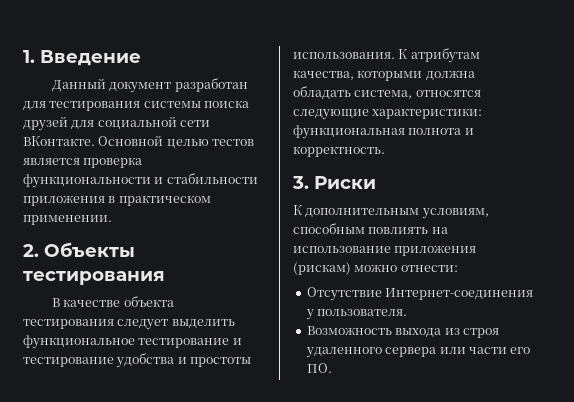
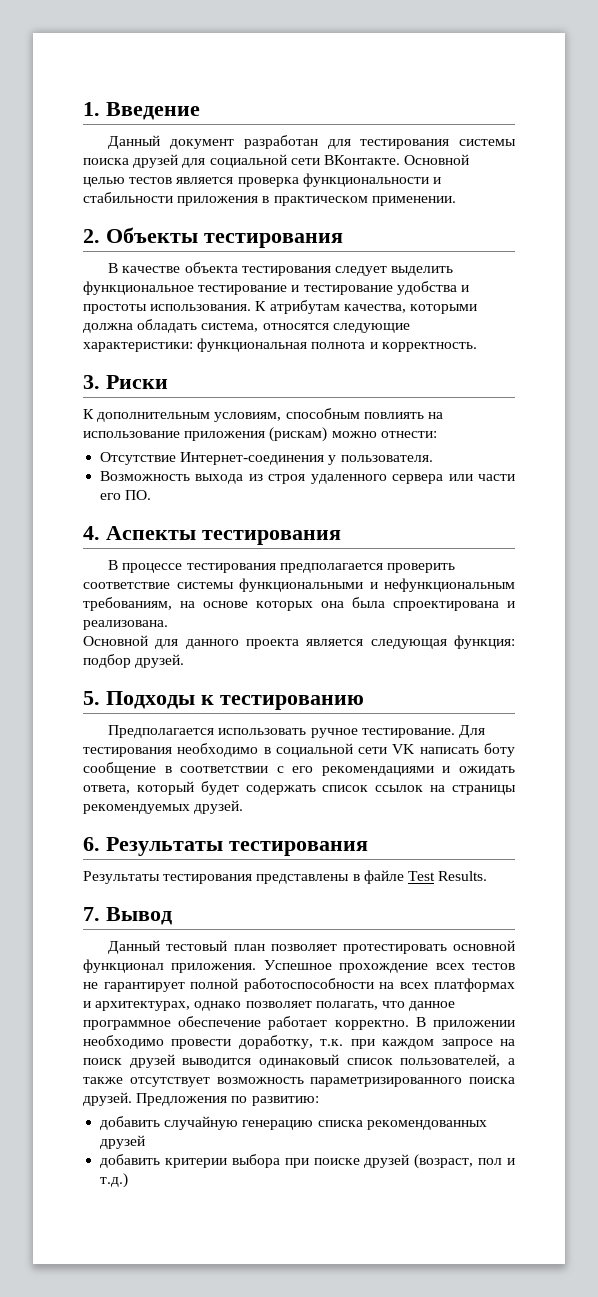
(332, 368) none -> [83,526,341,545] [108,560,456,573] [83,578,515,592] [83,597,515,611] [83,620,168,630] [83,635,515,649] [83,654,185,668] [83,691,364,710] [108,725,486,738] [83,743,515,757] [83,762,515,776] [83,781,516,795] [83,800,244,814] [83,837,368,856] [83,870,488,884] [83,907,172,925] [108,940,515,954] [83,959,515,973] [83,978,515,992] [83,1001,456,1011] [83,1016,515,1030] [83,1035,515,1049] [83,1054,515,1068] [83,1077,515,1087] [83,1092,319,1106] [100,1116,487,1130] [100,1135,146,1149] [100,1154,515,1169] [100,1173,129,1188] // 4. Аспекты тестирования // В процессе тестирования предполагается проверить соответствие системы функциональными и нефункциональным требованиям, на основе которых она была спроектирована и реализована. // Основной для данного проекта является следующая функция: подбор друзей. // 5. Подходы к тестированию // Предполагается использовать ручное тестирование. Для тестирования необходимо в социальной сети VK написать боту сообщение в соответствии с его рекомендациями и ожидать ответа, который будет содержать список ссылок на страницы рекомендуемых друзей. // 6. Результаты тестирования // Результаты тестирования представлены в файле Test Results. // 7. Вывод // Данный тестовый план позволяет протестировать основной функционал приложения. Успешное прохождение всех тестов не гарантирует полной работоспособности на всех платформах и архитектурах, однако позволяет полагать, что данное программное обеспечение работает корректно. В приложении необходимо провести доработку, т.к. при каждом запросе на поиск друзей выводится одинаковый список пользователей, а также отсутствует возможность параметризированного поиска друзей. Предложения по развитию: // добавить случайную генерацию списка рекомендованных друзей // добавить критерии выбора при поиске друзей (возраст, пол и т.д.)

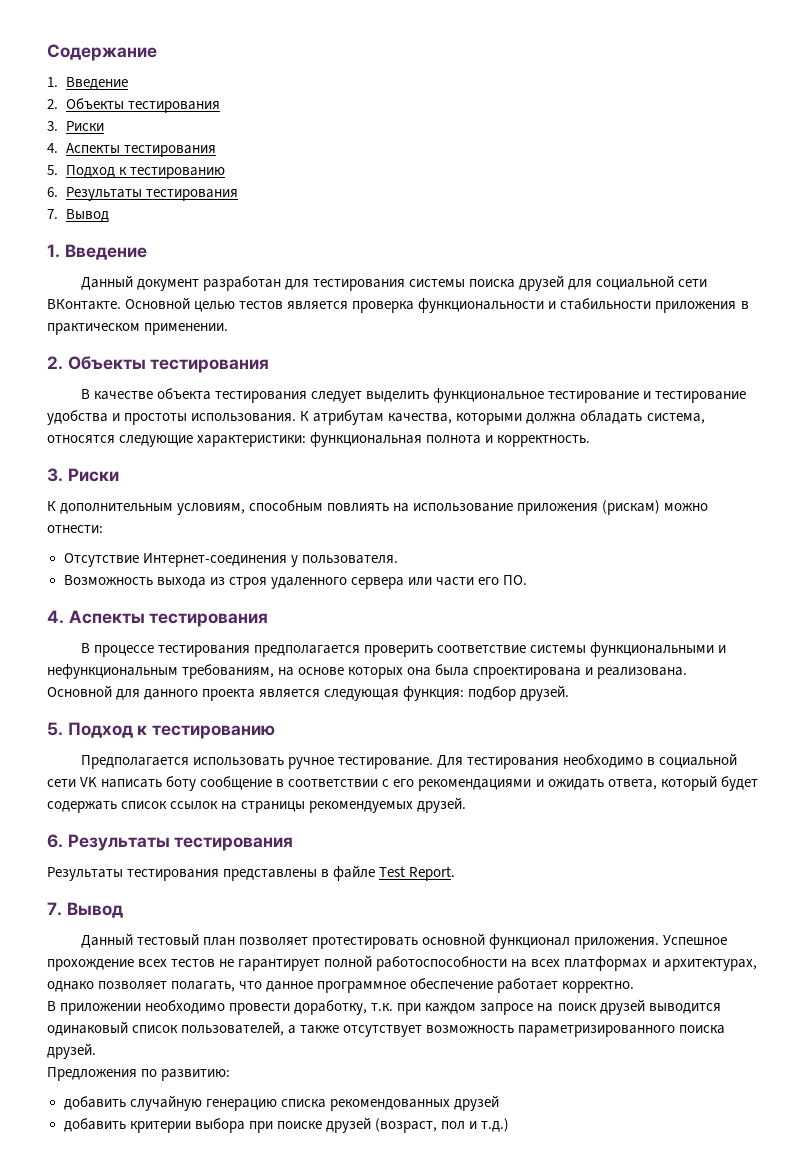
(83, 109) none -> [47,44,157,61] [47,77,128,90] [47,98,220,113] [47,121,104,131] [47,143,216,157] [47,165,225,179] [47,187,238,201] [47,209,109,222] Содержание // 1. Введение // 2. Объекты тестирования // 3. Риски // 4. Аспекты тестирования // 5. Подход к тестированию // 6. Результаты тестирования // 7. Вывод //
[106,691,195,709] Подходы -> [67,722,133,738] Подход
[438,871,488,881] Results. -> [409,866,456,881] Report.
(409, 1025) none -> (635, 987) //
(132, 1099) none -> (96, 1051) //

